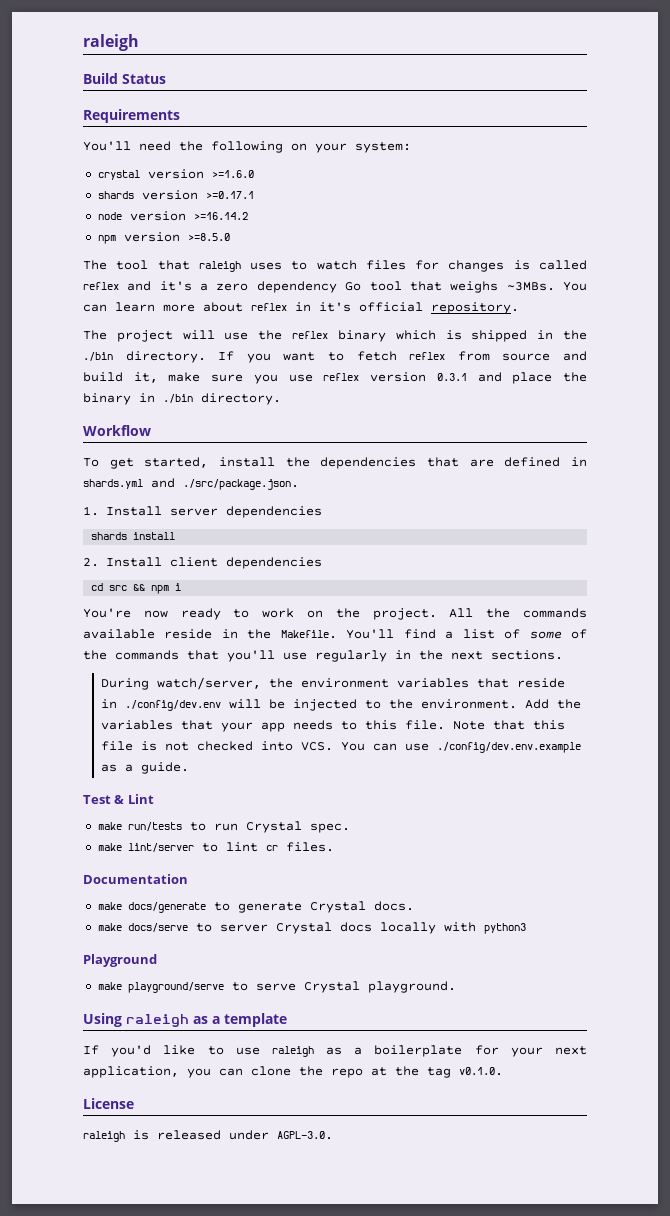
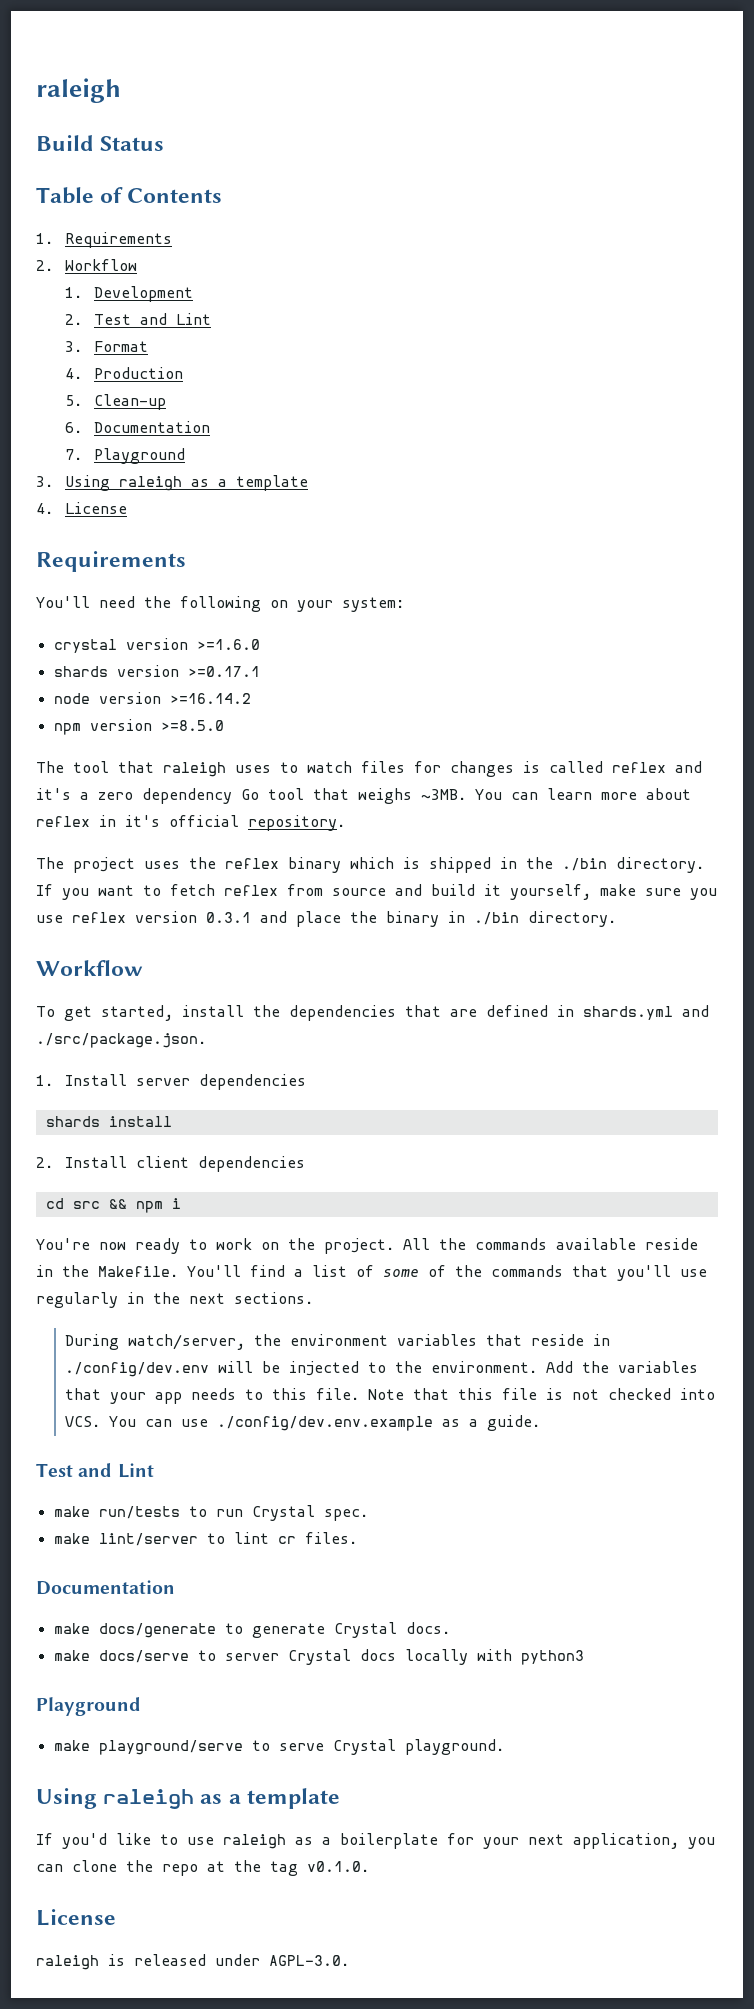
(166, 79) none -> [36,187,223,204] [36,232,173,248] [36,259,138,271] [65,286,194,302] [65,313,212,325] [65,341,149,352] [65,367,184,379] [65,394,167,410] [65,421,211,433] [65,448,186,464] [36,475,309,491] [36,502,128,514] // Table of Contents // 1. Requirements // 2. Workflow // 1. Development // 2. Test and Lint // 3. Format // 4. Production // 5. Clean-up // 6. Documentation // 7. Playground // 3. Using raleigh as a template // 4. License
[506,282,555,291] ~3MBs. -> [421,789,466,800] ~3MB.
[182,330,249,340] will use -> [144,861,180,869] uses
[133,372,158,383] it, -> [484,884,591,900] it yourself,
[114,795,125,804] & -> [78,1463,113,1477] and

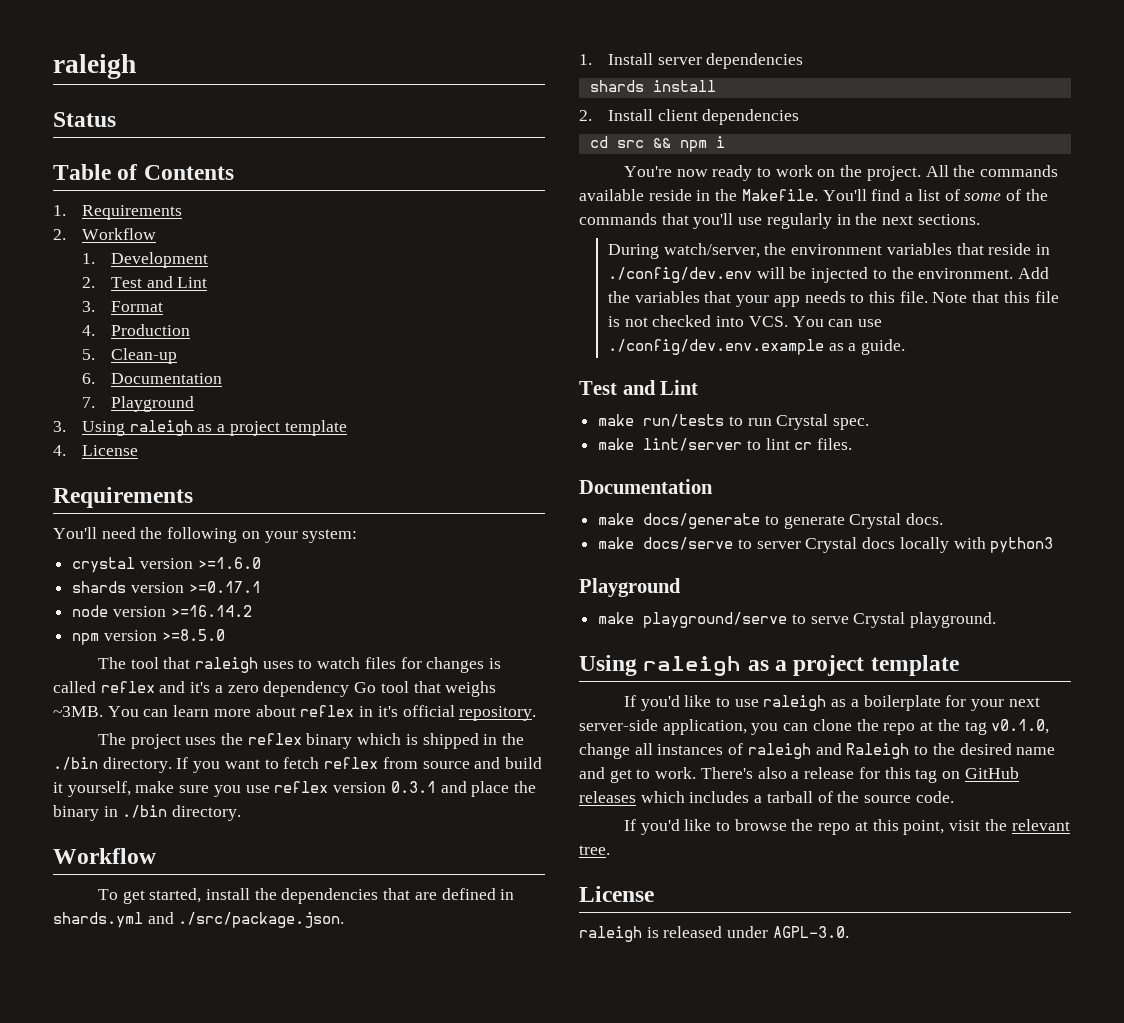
[36,135,94,151] Build -> (136, 66) none
(228, 483) none -> [229,421,280,436] project
(241, 1799) none -> [793,655,865,676] project
(564, 1839) none -> [579,719,658,731] server-side
[307,1861,369,1872] v0.1.0. -> [991,719,1050,734] [579,743,1056,759] [579,767,1019,783] [579,791,954,803] [623,819,1070,835] [579,845,610,855] v0.1.0, change all instances of raleigh and Raleigh to the desired name and get to work. There's also a release for this tag on GitHub releases which includes a tarball of the source code. // If you'd like to browse the repo at this point, visit the relevant tree.

